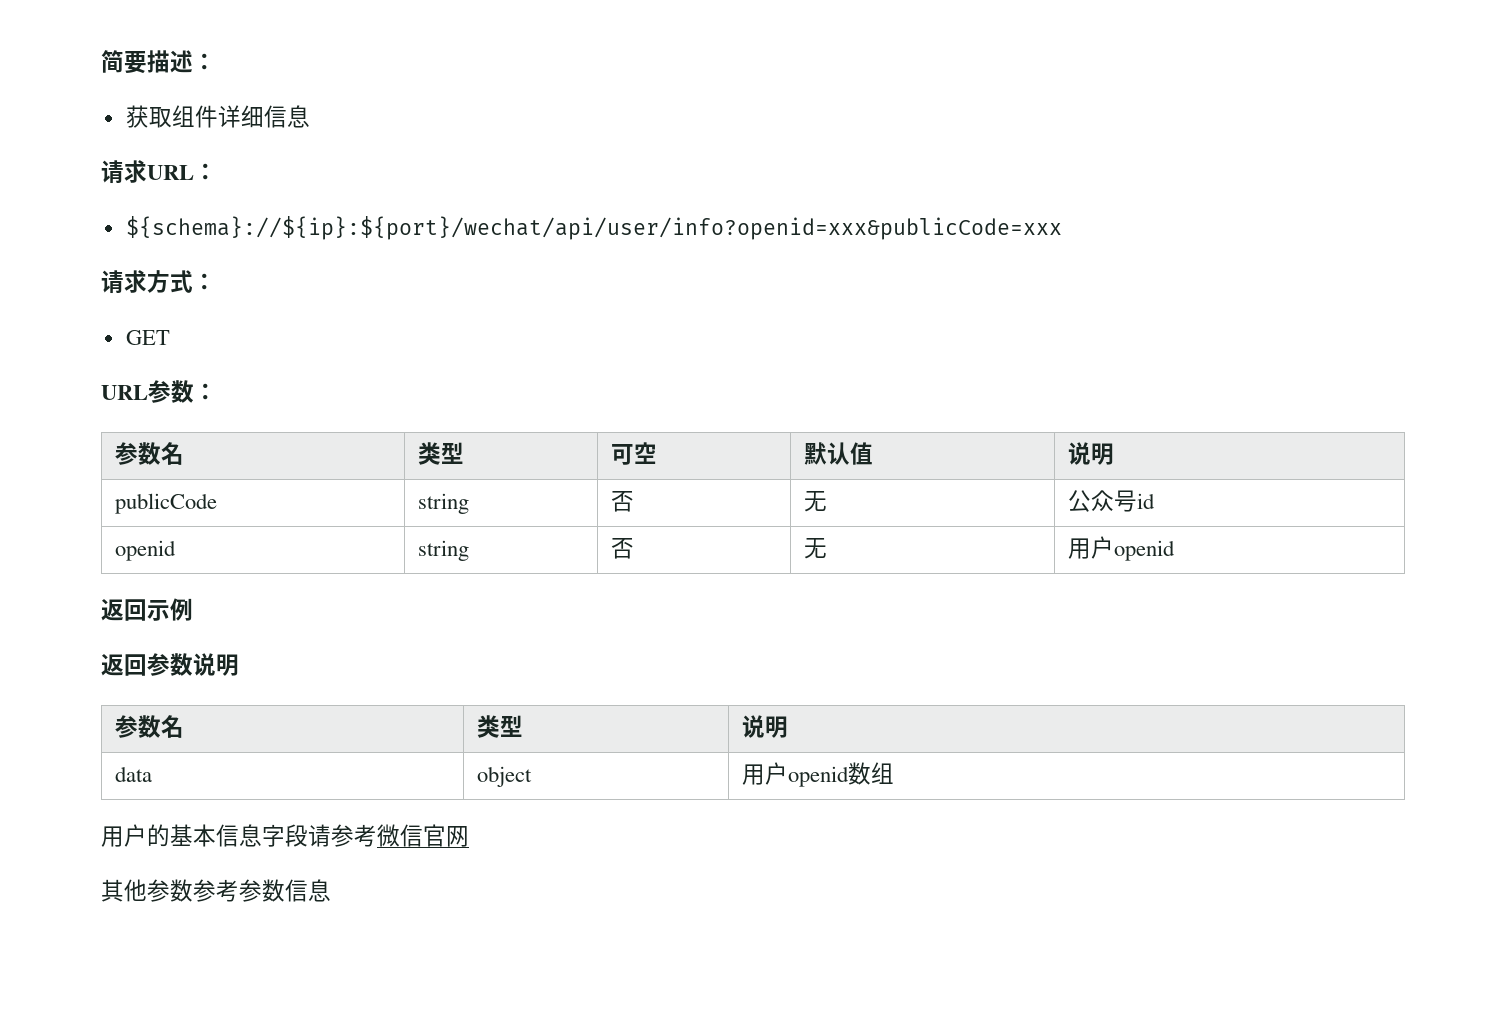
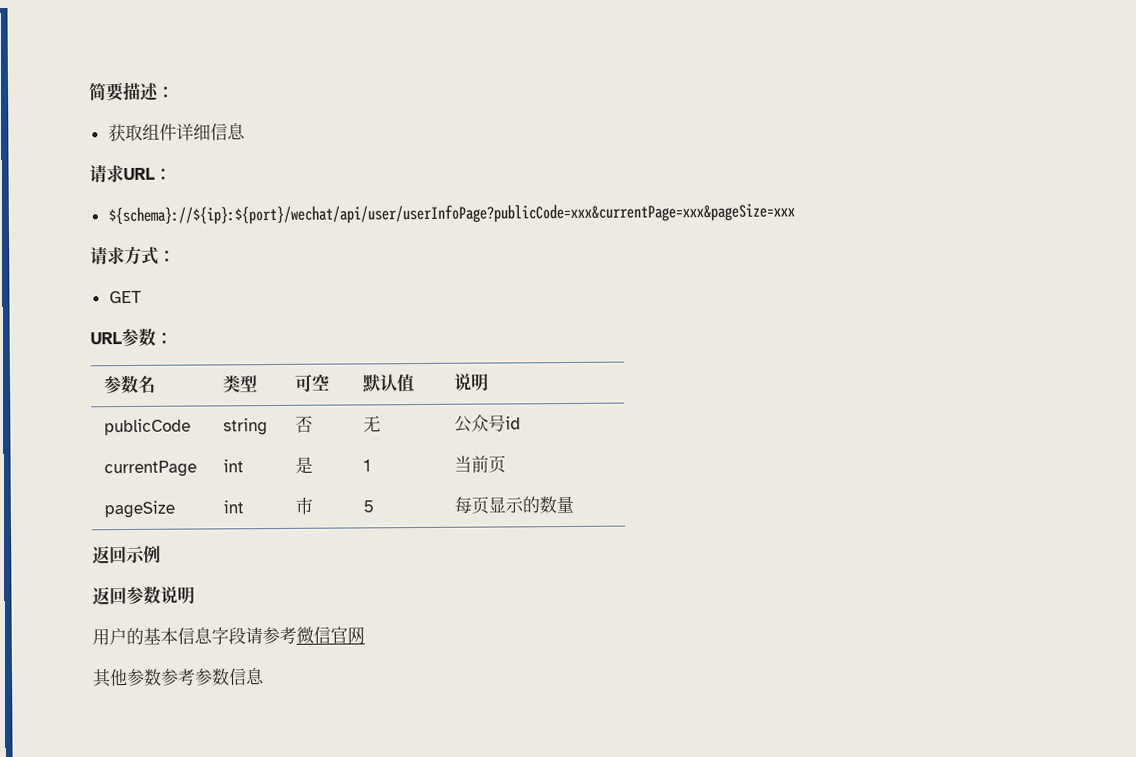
[125,216,1062,240] ${schema}://${ip}:${port}/wechat/api/user/info?openid=xxx&publicCode=xxx -> [107,202,795,226] ${schema}://${ip}:${port}/wechat/api/user/userInfoPage?publicCode=xxx&currentPage=xxx&pageSize=xxx
[115,540,177,561] [418,540,470,561] [611,538,635,559] [804,538,828,559] [1068,536,1176,561] openid | string | 否 | 无 | 用户openid -> [104,460,198,478] [223,459,245,473] [295,456,314,474] [363,459,372,472] [454,455,507,474] [104,500,176,519] [223,500,245,514] [295,497,314,515] [363,500,375,513] [454,495,575,515] currentPage | int | 是 | 1 | 当前页 // pageSize | int | 市 | 5 | 每页显示的数量
[115,715,185,738] [477,715,524,738] [742,715,789,738] [115,766,153,782] [477,766,533,787] [742,762,895,787] // 参数名 | 类型 | 说明 // data | object | 用户openid数组 -> (195, 595) none

